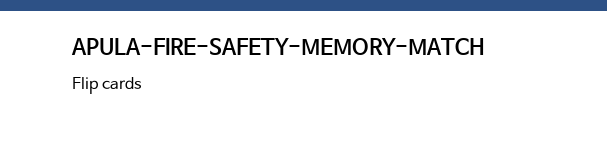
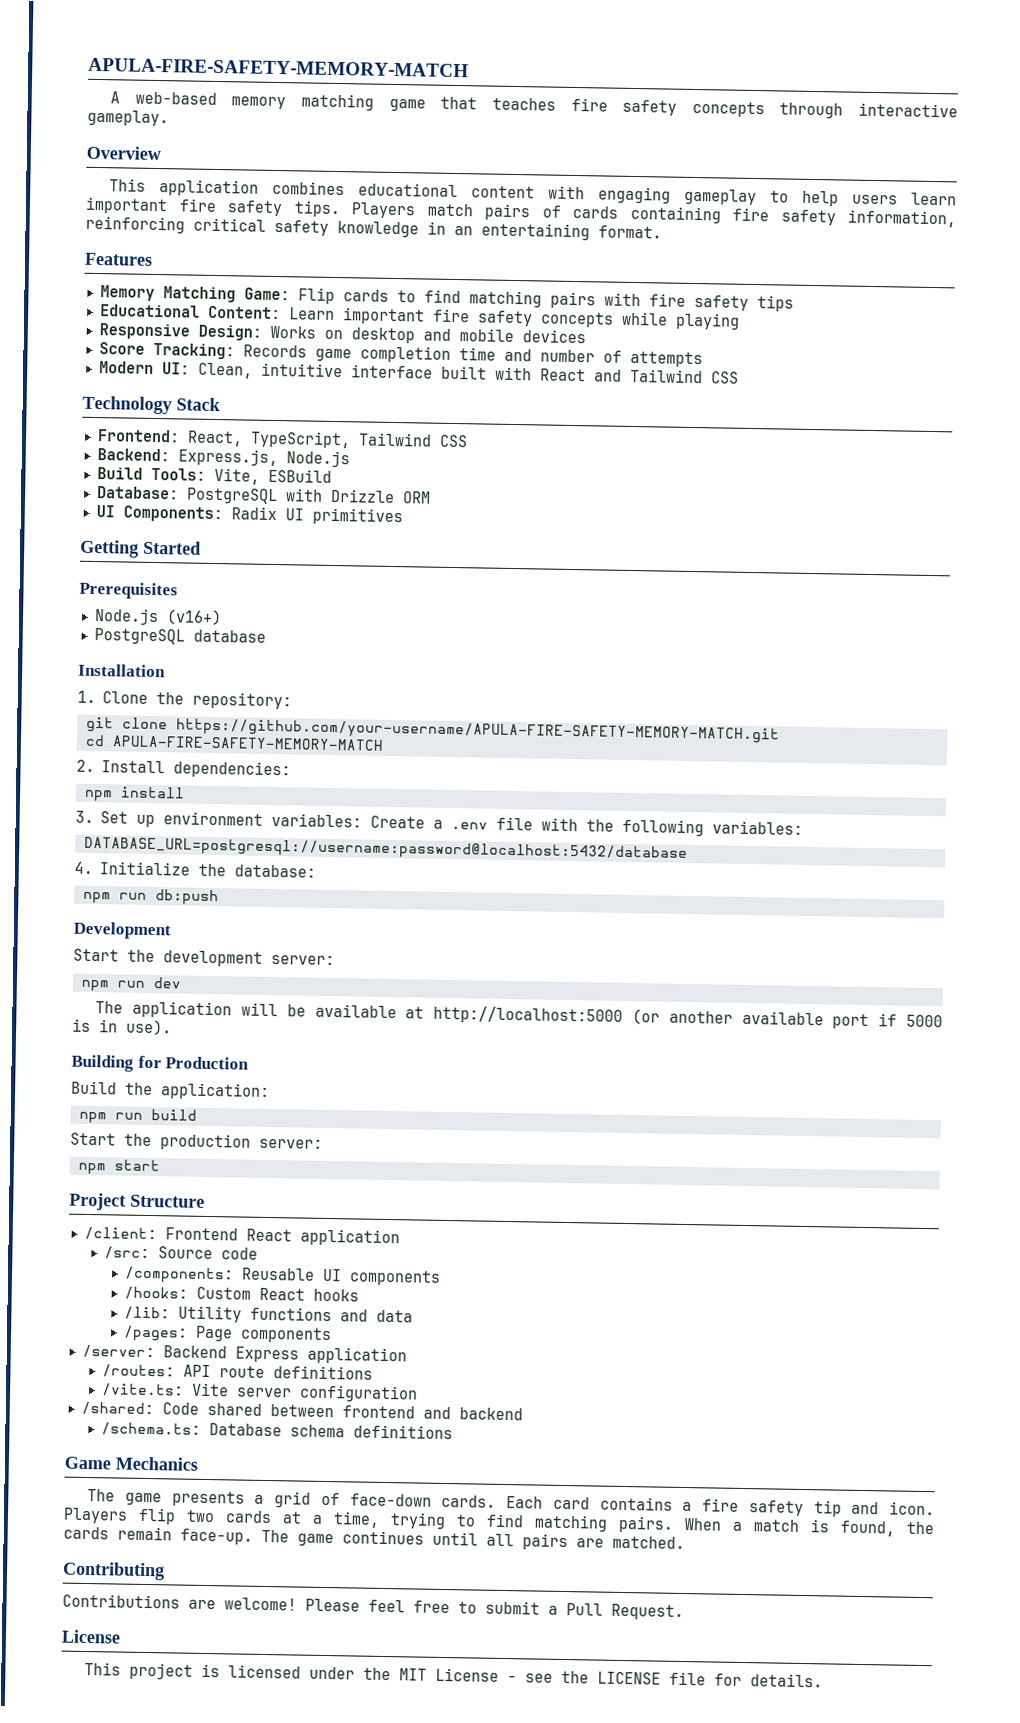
[71,38,485,55] [72,77,143,94] APULA-FIRE-SAFETY-MEMORY-MATCH // Flip cards -> [88,57,469,78] [110,91,958,119] [87,109,169,127] [86,145,161,161] [109,178,957,207] [85,196,956,228] [85,215,662,241] [84,252,153,266] [99,285,794,312] [99,304,740,330] [98,323,586,344] [98,342,703,368] [98,361,739,384] [82,395,220,415] [96,429,468,449] [96,448,350,468] [96,467,332,485] [96,486,431,505] [95,505,403,526] [80,539,201,558] [79,581,178,600] [93,607,222,626] [93,627,266,645] [78,663,166,678] [77,690,293,710] [85,716,780,744] [84,734,384,751] [76,759,292,779] [83,786,185,802] [75,810,804,837] [83,836,688,862] [74,861,317,878] [82,889,219,906] [73,921,171,940] [73,948,335,967] [80,977,182,992] [95,1000,943,1030] [72,1018,172,1036] [71,1054,250,1072] [71,1080,270,1100] [78,1109,197,1124] [70,1132,323,1151] [77,1159,160,1175] [69,1192,205,1211] [83,1226,400,1247] [104,1246,259,1260] [123,1266,441,1286] [123,1286,359,1302] [123,1305,413,1323] [122,1325,332,1344] [81,1344,407,1365] [102,1364,374,1380] [102,1382,419,1403] [80,1401,523,1421] [101,1422,454,1440] [64,1456,198,1471] [87,1489,936,1517] [63,1507,934,1537] [63,1526,685,1551] [62,1561,165,1581] [62,1593,684,1621] [61,1629,121,1644] [84,1661,824,1688] APULA-FIRE-SAFETY-MEMORY-MATCH // A web-based memory matching game that teaches fire safety concepts through interactive gameplay. // Overview // This application combines educational content with engaging gameplay to help users learn important fire safety tips. Players match pairs of cards containing fire safety information, reinforcing critical safety knowledge in an entertaining format. // Features // Memory Matching Game: Flip cards to find matching pairs with fire safety tips // Educational Content: Learn important fire safety concepts while playing // Responsive Design: Works on desktop and mobile devices // Score Tracking: Records game completion time and number of attempts // Modern UI: Clean, intuitive interface built with React and Tailwind CSS // Technology Stack // Frontend: React, TypeScript, Tailwind CSS // Backend: Express.js, Node.js // Build Tools: Vite, ESBuild // Database: PostgreSQL with Drizzle ORM // UI Components: Radix UI primitives // Getting Started // Prerequisites // Node.js (v16+) // PostgreSQL database // Installation // 1. Clone the repository: // git clone https://github.com/your-username/APULA-FIRE-SAFETY-MEMORY-MATCH.git // cd APULA-FIRE-SAFETY-MEMORY-MATCH // 2. Install dependencies: // npm install // 3. Set up environment variables: Create a .env file with the following variables: // DATABASE_URL=postgresql://username:password@localhost:5432/database // 4. Initialize the database: // npm run db:push // Development // Start the development server: // npm run dev // The application will be available at http://localhost:5000 (or another available port if 5000 is in use). // Building for Production // Build the application: // npm run build // Start the production server: // npm start // Project Structure // /client: Frontend React application // /src: Source code // /components: Reusable UI components // /hooks: Custom React hooks // /lib: Utility functions and data // /pages: Page components // /server: Backend Express application // /routes: API route definitions // /vite.ts: Vite server configuration // /shared: Code shared between frontend and backend // /schema.ts: Database schema definitions // Game Mechanics // The game presents a grid of face-down cards. Each card contains a fire safety tip and icon. Players flip two cards at a time, trying to find matching pairs. When a match is found, the cards remain face-up. The game continues until all pairs are matched. // Contributing // Contributions are welcome! Please feel free to submit a Pull Request. // License // This project is licensed under the MIT License - see the LICENSE file for details.

